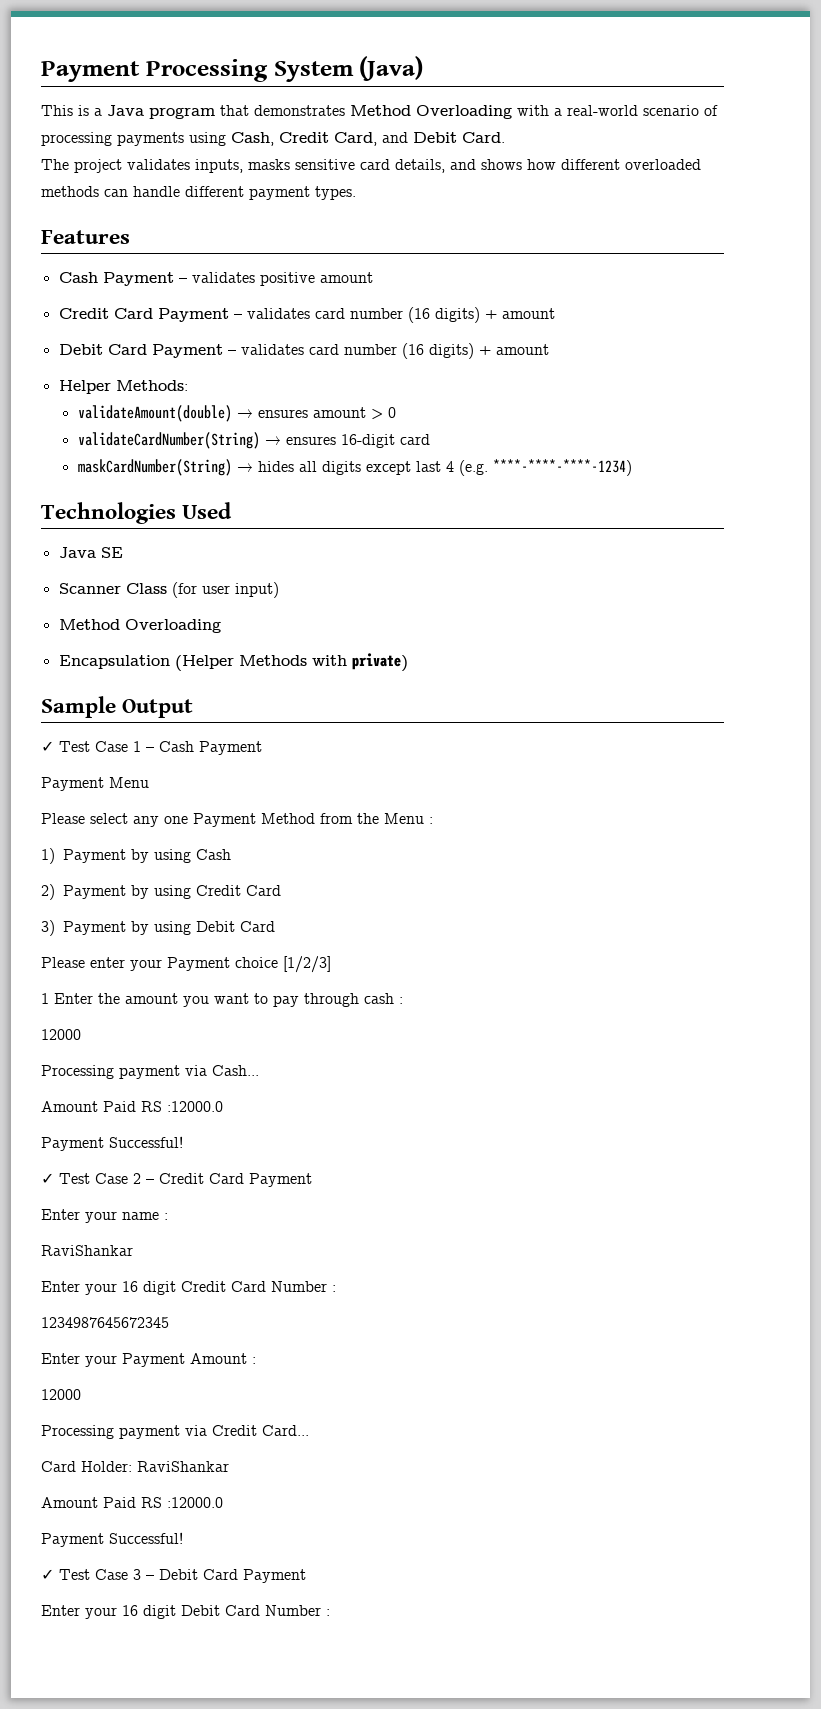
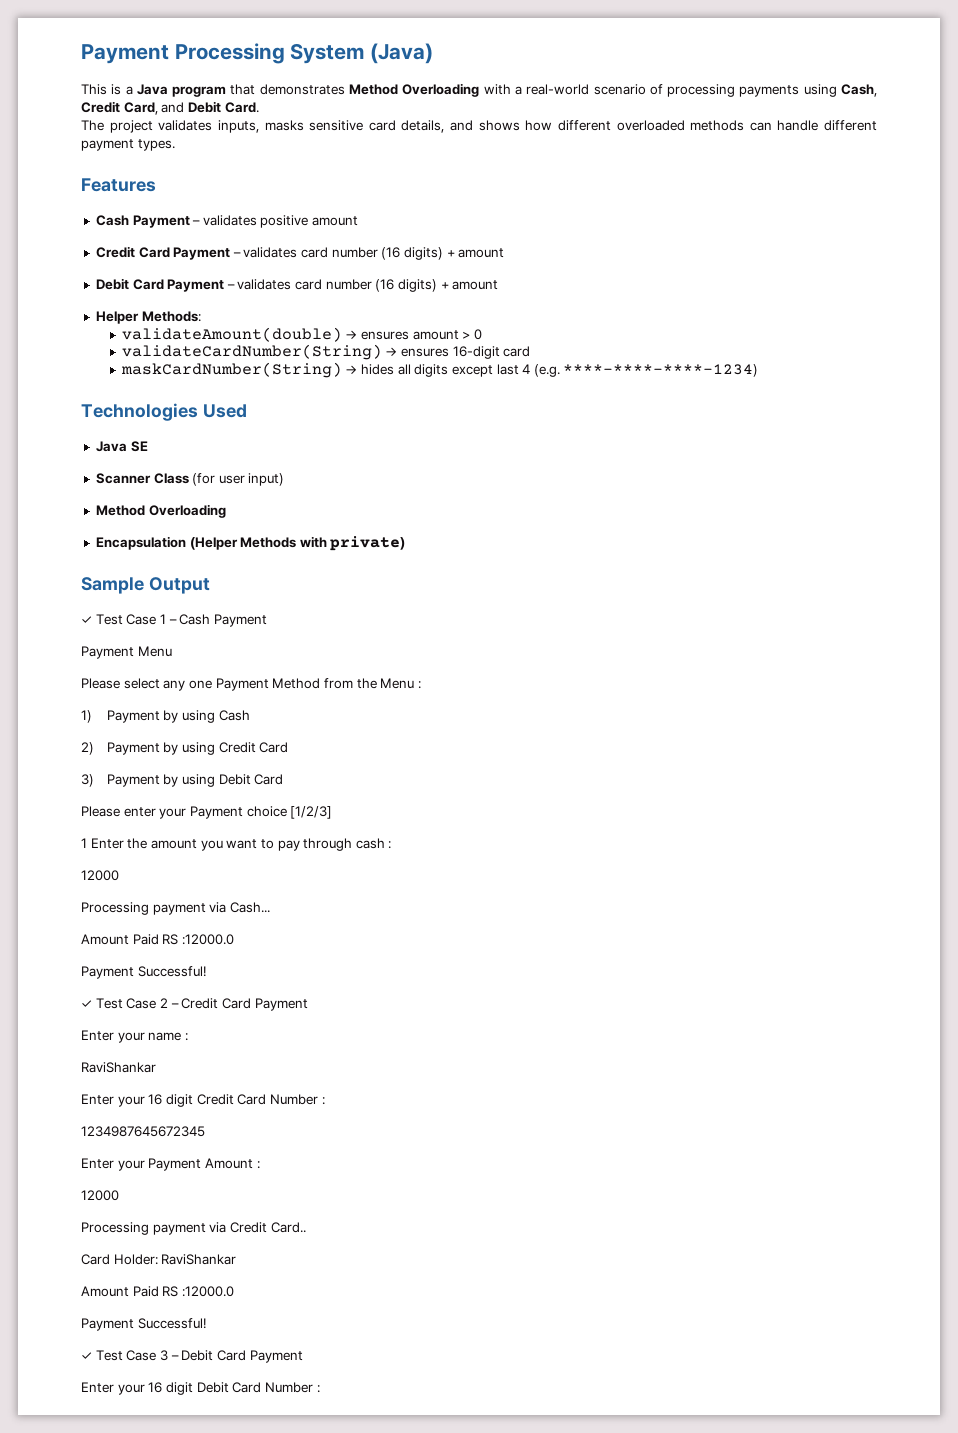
[262,1425,309,1436] Card... -> [270,1222,306,1233] Card..

